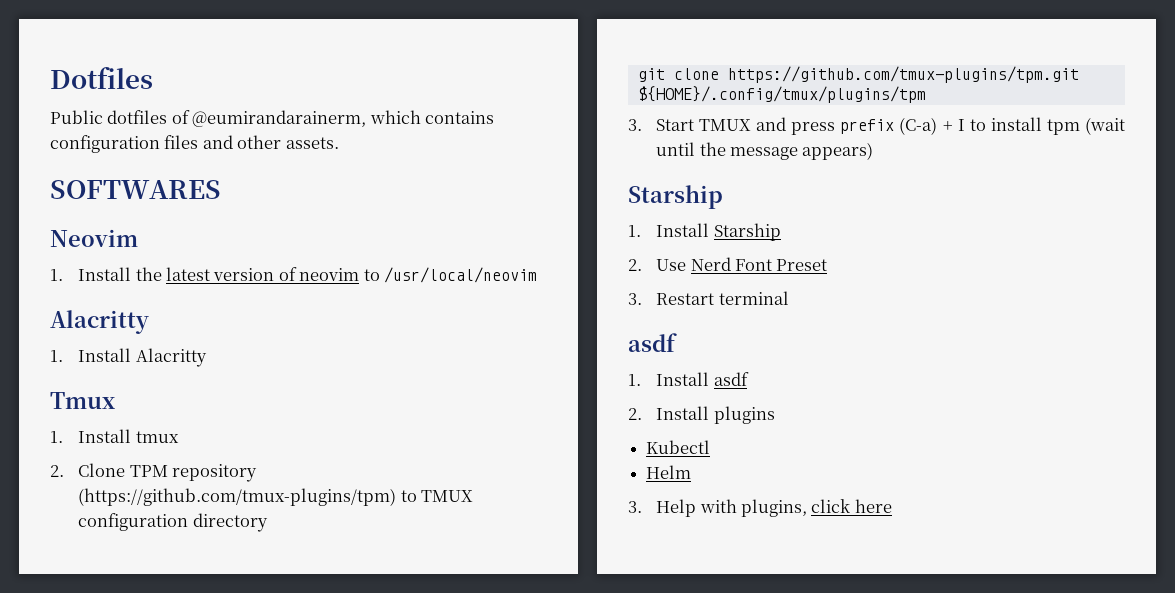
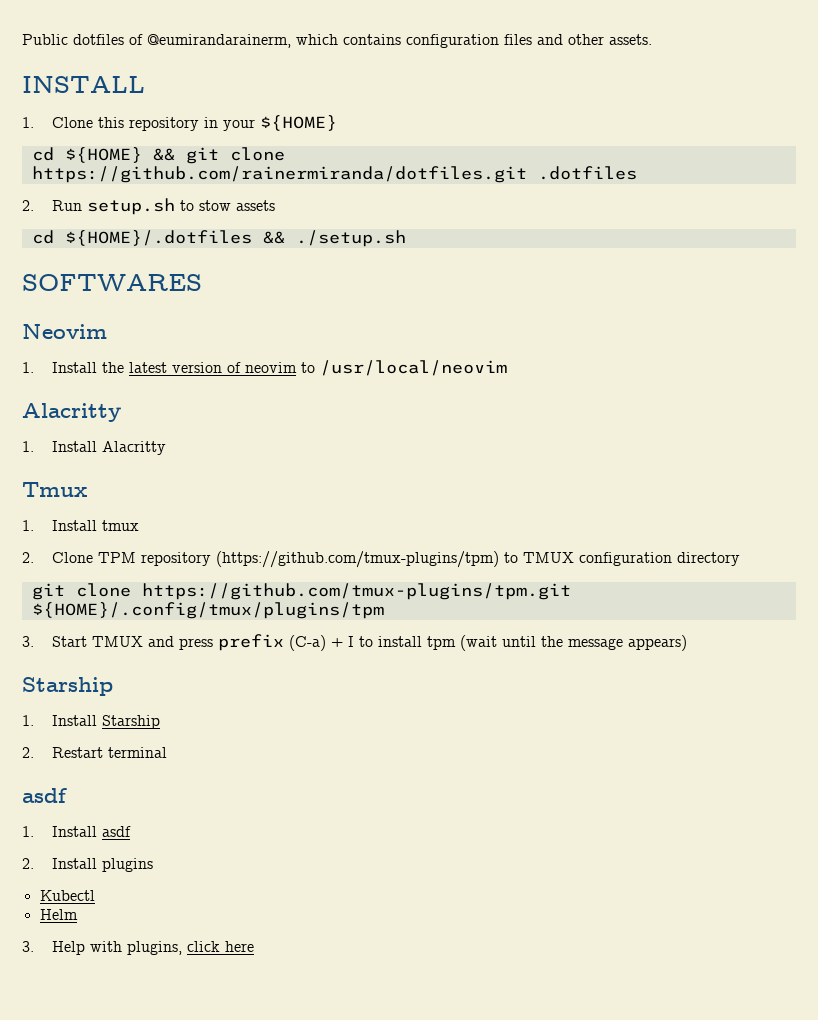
[50,67,153,89] Dotfiles // -> (22, 39) none
(339, 143) none -> [22,76,145,93] [22,115,338,131] [31,147,285,164] [31,166,637,183] [22,198,276,215] [31,230,406,247] // INSTALL // 1. Clone this repository in your ${HOME} // cd ${HOME} && git clone https://github.com/rainermiranda/dotfiles.git .dotfiles // 2. Run setup.sh to stow assets // cd ${HOME}/.dotfiles && ./setup.sh
[656,257,828,271] [628,293,642,305] Use Nerd Font Preset // 3. -> (34, 752) none

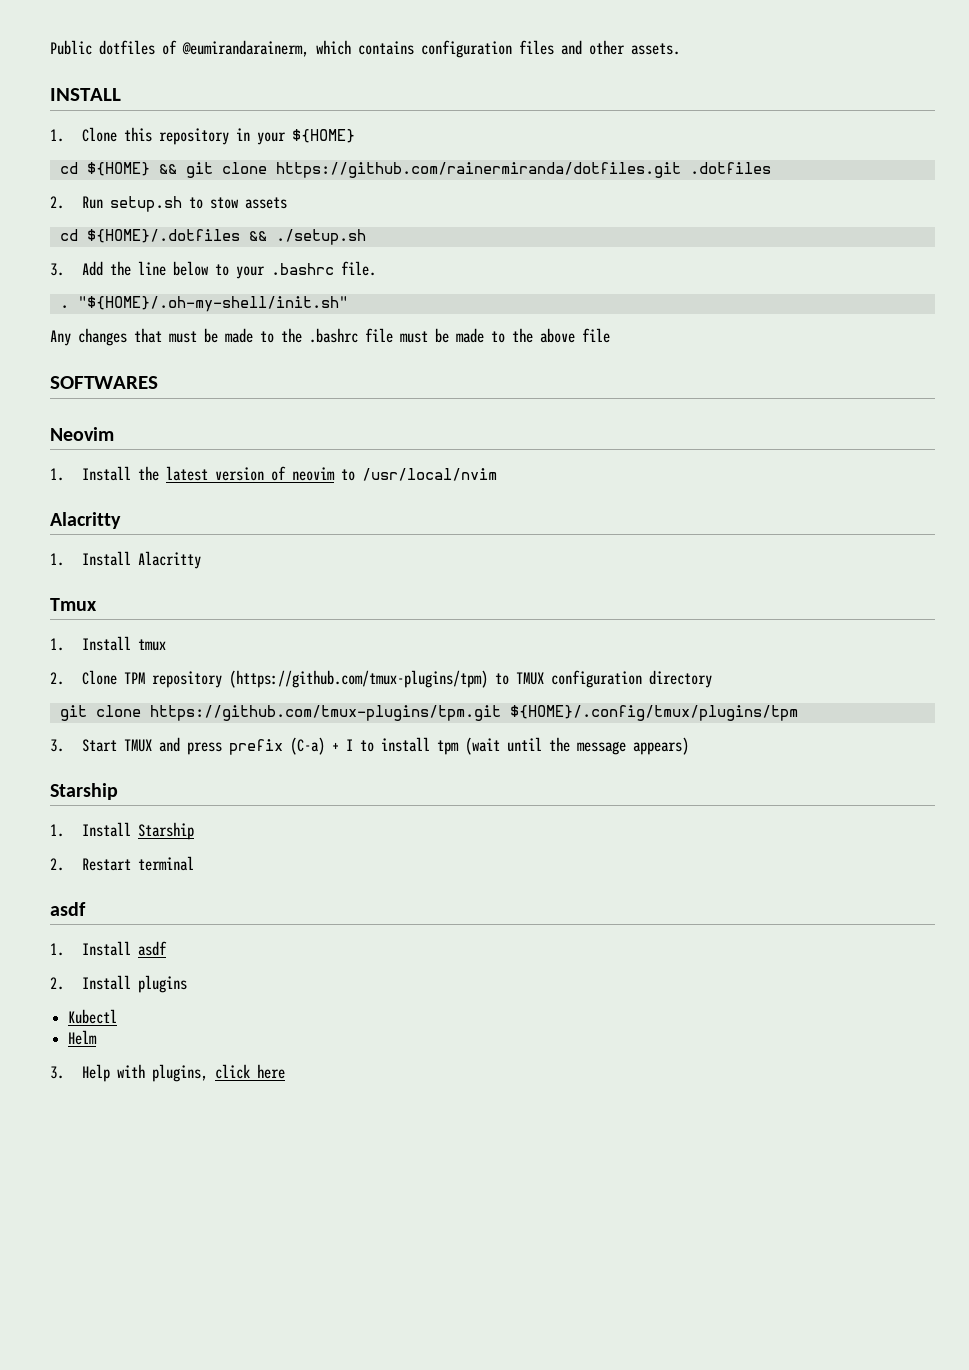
(406, 238) none -> [50,261,376,279] [59,296,348,312] [50,328,610,346] // 3. Add the line below to your .bashrc file. // . "${HOME}/.oh-my-shell/init.sh" // Any changes that must be made to the .bashrc file must be made to the above file
[320,360,508,376] /usr/local/neovim -> [361,468,497,481] /usr/local/nvim

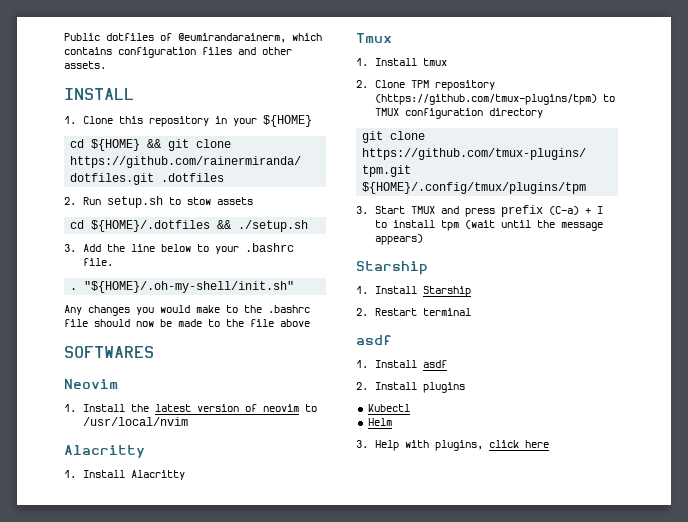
[134,328,533,343] that must be made to the .bashrc file must be made to the -> [136,305,310,315] [64,319,274,327] you would make to the .bashrc file should now be made to the file
[582,328,610,343] file -> (310, 323) none

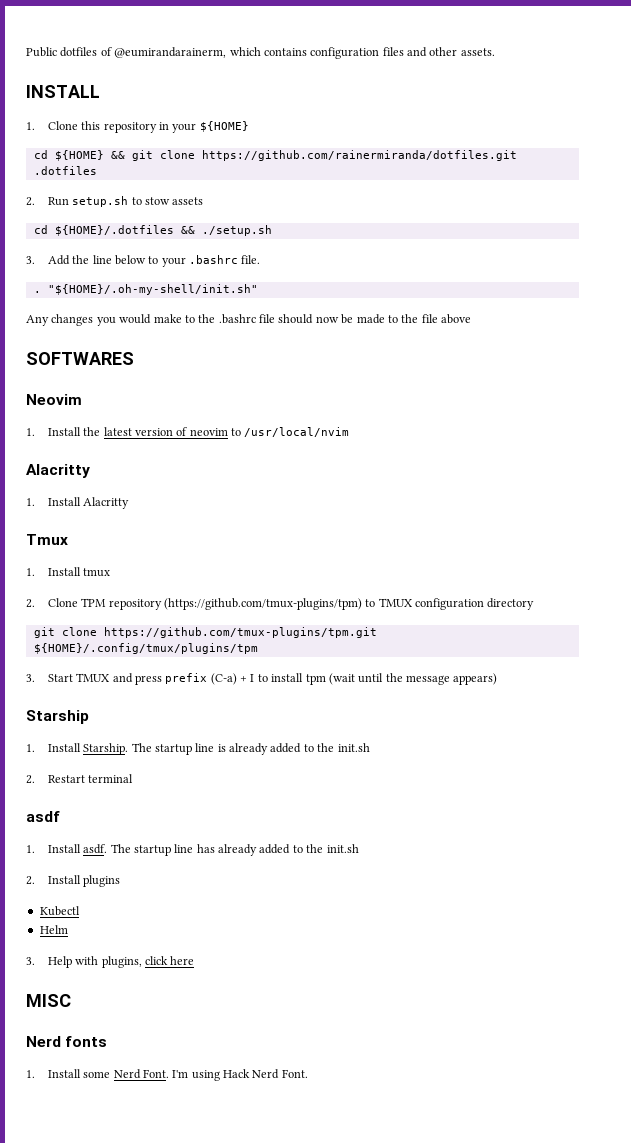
[423,286,472,297] Starship -> [83,743,370,755] Starship. The startup line is already added to the init.sh
[423,360,448,368] asdf -> [83,844,359,856] asdf. The startup line has already added to the init.sh
(550, 444) none -> [26,994,71,1007] [26,1036,108,1047] [26,1069,308,1081] // MISC // Nerd fonts // 1. Install some Nerd Font. I'm using Hack Nerd Font.

